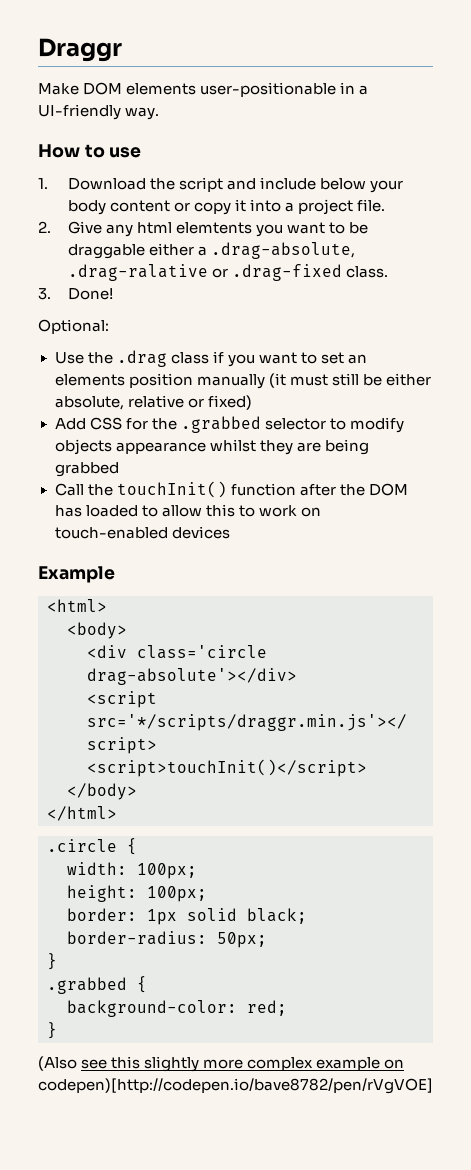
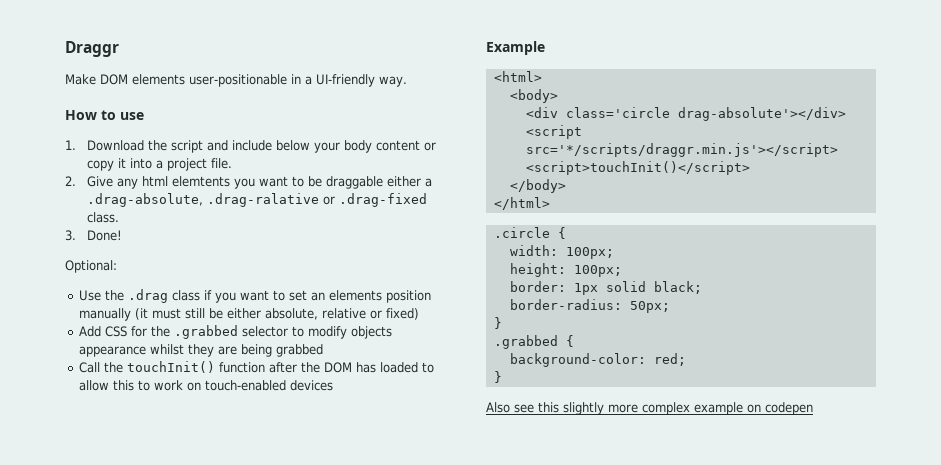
[38,1056,77,1071] (Also -> [486,402,510,413] Also
[38,1078,433,1094] codepen)[http://codepen.io/bave8782/pen/rVgVOE] -> [765,402,813,415] codepen

